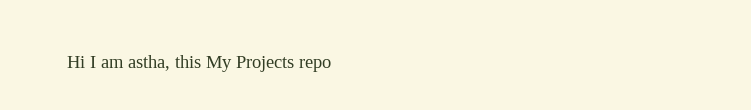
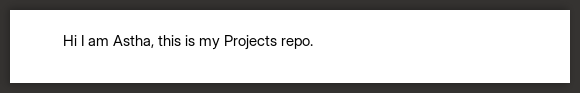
[128,55,331,72] astha, this My Projects repo -> [113,35,314,50] Astha, this is my Projects repo.

